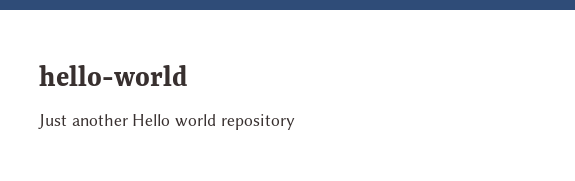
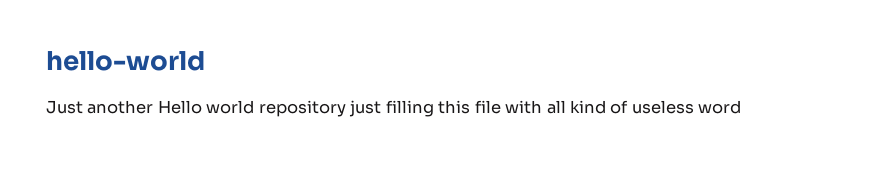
(295, 122) none -> [349,100,742,117] just filling this file with all kind of useless word

